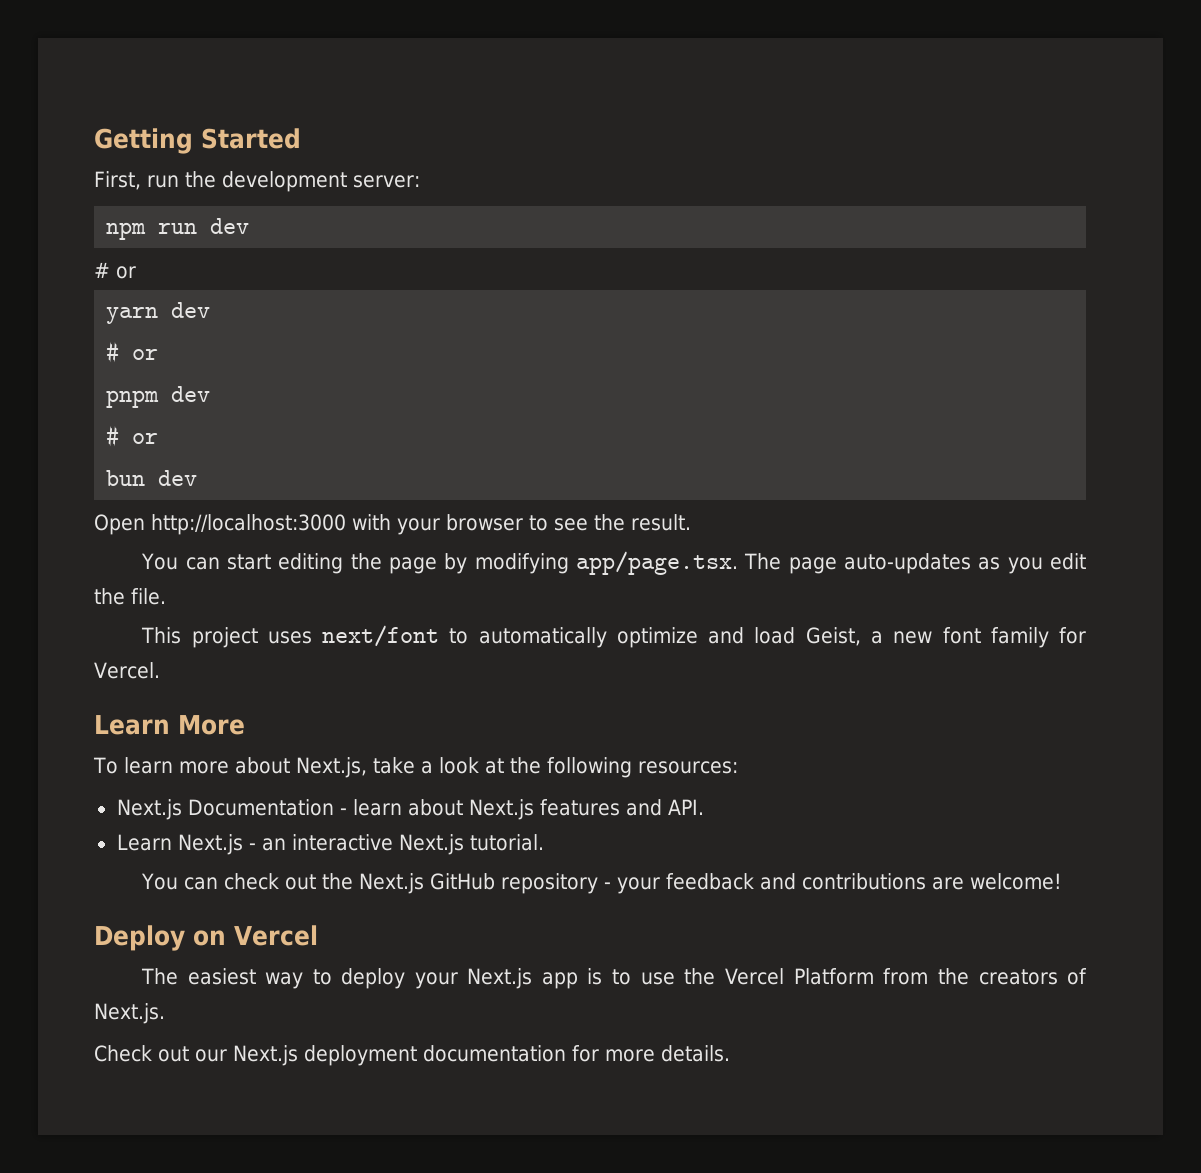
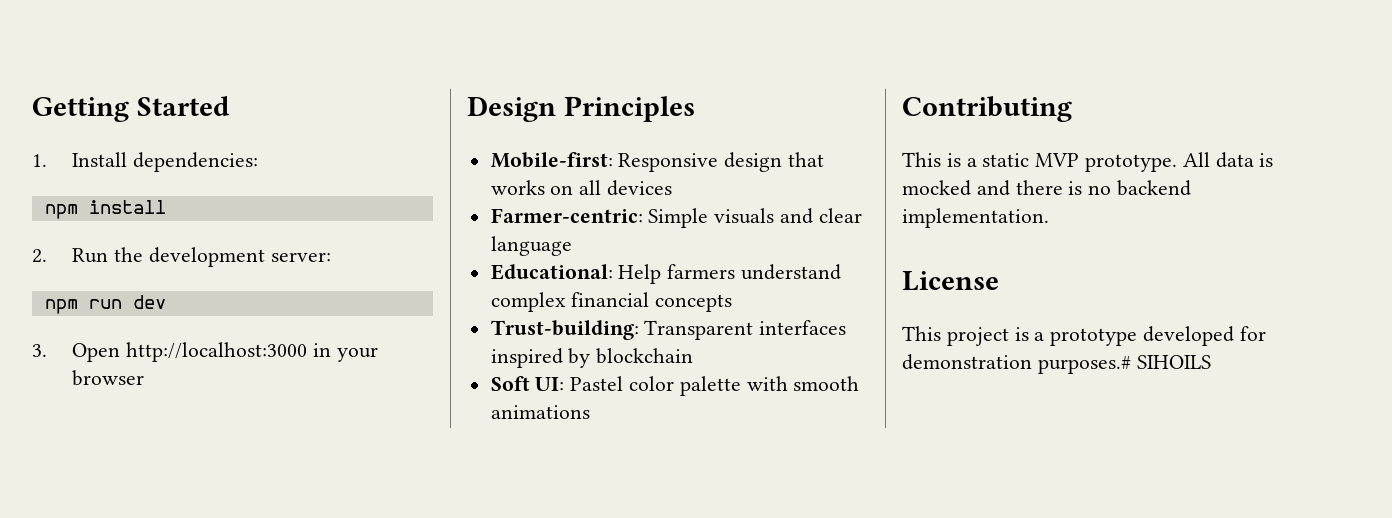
[94,171,179,190] First, run -> [32,152,259,172] [44,200,166,219] [32,248,109,263] 1. Install dependencies: // npm install // 2. Run
[94,262,136,279] [106,302,211,324] [106,341,159,363] [106,386,211,408] [106,425,159,447] [106,470,198,486] # or // yarn dev // # or // pnpm dev // # or // bun dev // -> [32,344,47,357] 3.
[352,514,391,530] with -> [312,343,331,357] in
[529,514,691,531] [141,551,1086,575] [94,588,166,605] [141,625,1086,648] [94,662,160,679] [94,715,245,735] [93,757,738,778] [116,799,704,820] [116,834,544,855] [141,873,1063,894] [94,925,318,951] [141,968,1087,989] [94,1003,165,1024] [94,1045,730,1066] to see the result. // You can start editing the page by modifying app/page.tsx. The page auto-updates as you edit the file. // This project uses next/font to automatically optimize and load Geist, a new font family for Vercel. // Learn More // To learn more about Next.js, take a look at the following resources: // Next.js Documentation - learn about Next.js features and API. // Learn Next.js - an interactive Next.js tutorial. // You can check out the Next.js GitHub repository - your feedback and contributions are welcome! // Deploy on Vercel // The easiest way to deploy your Next.js app is to use the Vercel Platform from the creators of Next.js. // Check out our Next.js deployment documentation for more details. -> [467,96,695,122] [490,152,825,172] [490,180,673,196] [490,208,862,228] [490,236,572,256] [490,264,842,284] [490,292,733,312] [490,320,847,340] [490,348,694,368] [490,376,860,396] [490,405,590,419] [902,96,1072,122] [902,152,1274,172] [902,180,1192,196] [902,208,1049,228] [902,271,999,291] [902,326,1266,346] [902,354,1211,374] // Design Principles // Mobile-first: Responsive design that works on all devices // Farmer-centric: Simple visuals and clear language // Educational: Help farmers understand complex financial concepts // Trust-building: Transparent interfaces inspired by blockchain // Soft UI: Pastel color palette with smooth animations // Contributing // This is a static MVP prototype. All data is mocked and there is no backend implementation. // License // This project is a prototype developed for demonstration purposes.# SIHOILS

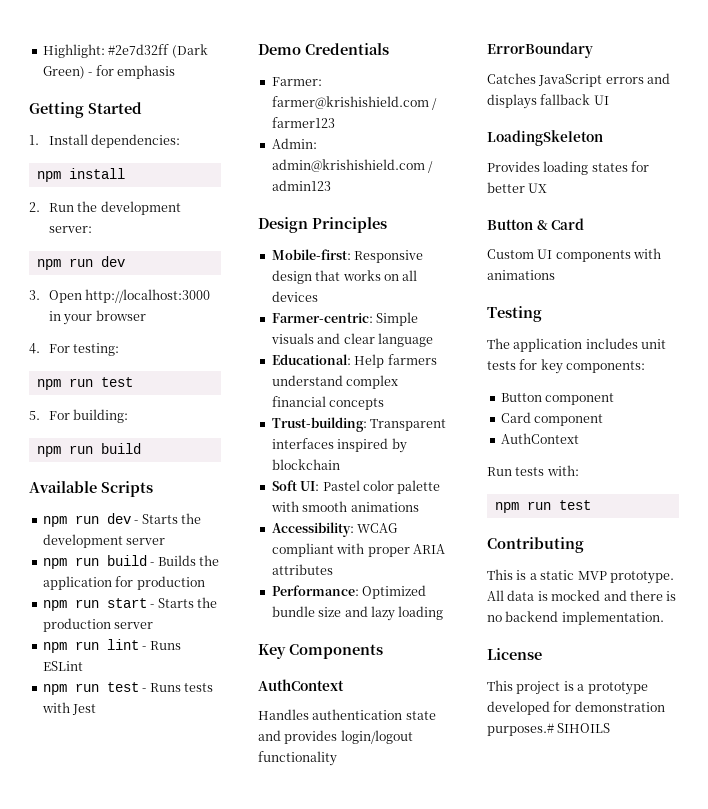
(32, 109) none -> [42,44,208,58] [42,65,175,79] Highlight: #2e7d32ff (Dark Green) - for emphasis //
(145, 378) none -> [29,343,120,356] [36,377,133,390] [29,409,129,423] [36,443,141,457] [29,481,153,497] [42,513,201,527] [42,534,166,548] [42,555,219,569] [42,576,205,590] [42,597,217,611] [42,618,154,632] [42,639,181,653] [42,661,83,671] [42,682,213,695] [41,702,97,715] [258,43,389,55] [271,77,322,86] [271,96,438,110] [271,117,335,128] [271,138,317,149] [271,159,434,173] [271,180,331,191] // 4. For testing: // npm run test // 5. For building: // npm run build // Available Scripts // npm run dev - Starts the development server // npm run build - Builds the application for production // npm run start - Starts the production server // npm run lint - Runs ESLint // npm run test - Runs tests with Jest // Demo Credentials // Farmer: farmer@krishishield.com / farmer123 // Admin: admin@krishishield.com / admin123
(590, 412) none -> [271,522,399,537] [271,543,445,557] [271,564,333,575] [271,585,427,599] [271,606,444,621] [258,644,383,659] [258,679,344,691] [258,709,436,720] [258,730,413,744] [258,751,337,766] [487,42,593,58] [487,73,671,87] [487,94,609,109] [487,130,603,146] [487,161,650,175] [487,182,548,193] [487,218,585,230] [487,248,662,262] [487,270,555,280] [487,306,542,322] [487,338,667,352] [487,359,646,374] [500,393,615,405] [500,412,604,426] [500,433,579,444] [487,465,579,476] [494,500,591,513] // Accessibility: WCAG compliant with proper ARIA attributes // Performance: Optimized bundle size and lazy loading // Key Components // AuthContext // Handles authentication state and provides login/logout functionality // ErrorBoundary // Catches JavaScript errors and displays fallback UI // LoadingSkeleton // Provides loading states for better UX // Button & Card // Custom UI components with animations // Testing // The application includes unit tests for key components: // Button component // Card component // AuthContext // Run tests with: // npm run test

